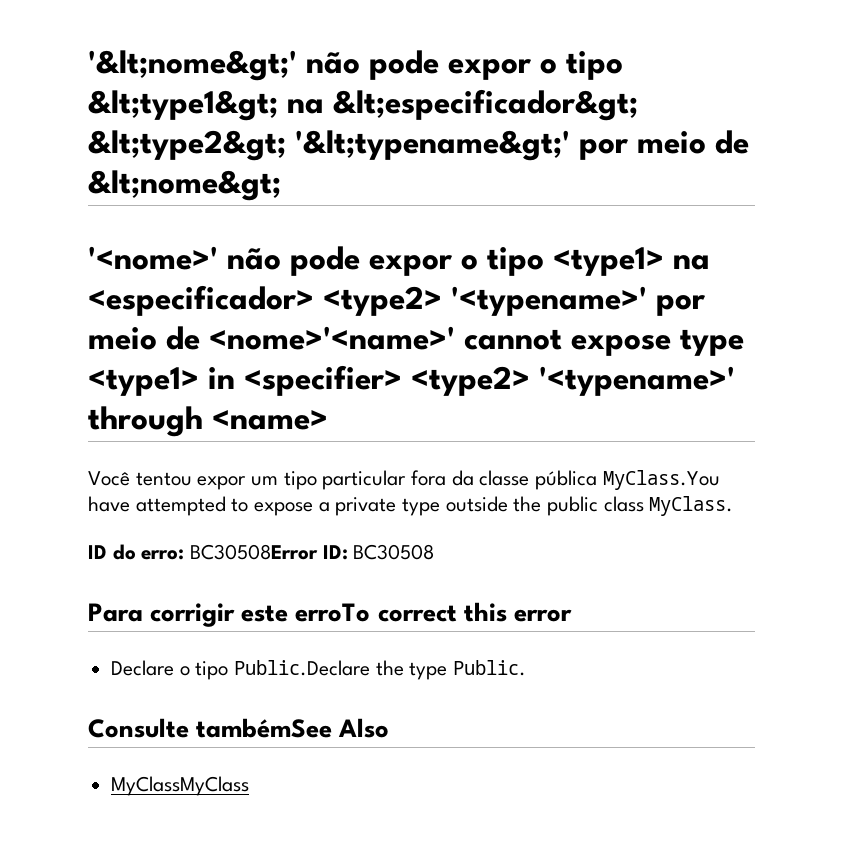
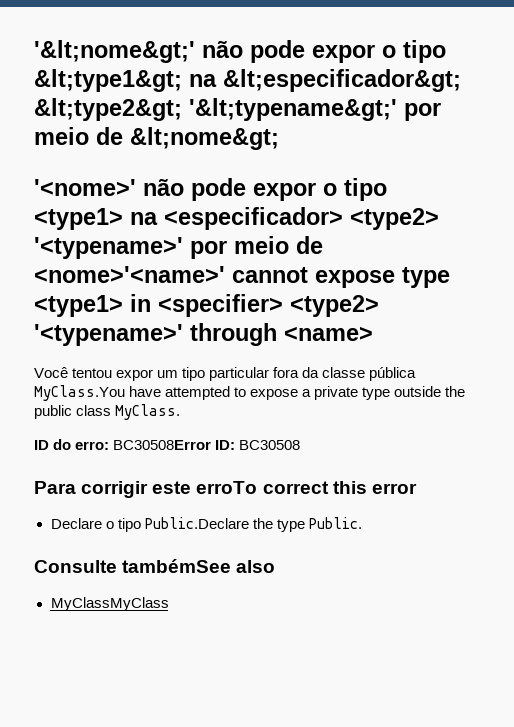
[338,718,390,738] Also -> [236,560,276,573] also

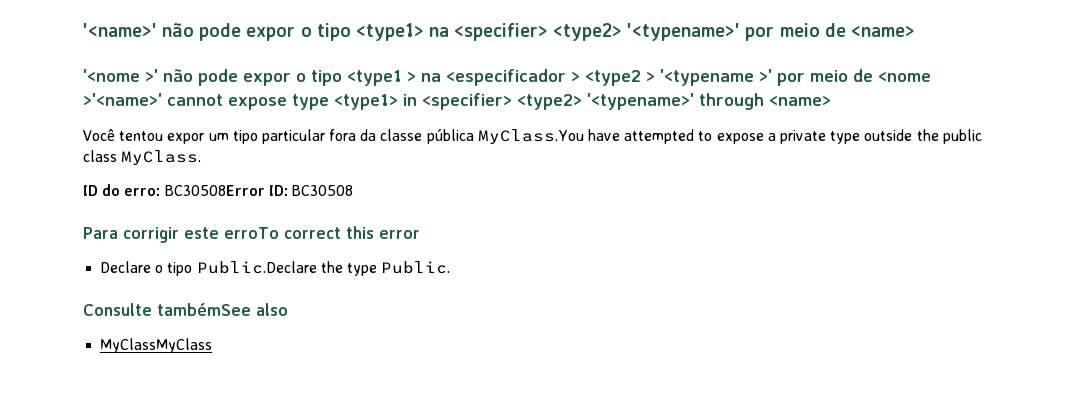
[34,40,446,63] [34,69,461,92] [34,98,441,121] [34,127,279,150] [34,179,136,196] '&lt;nome&gt;' não pode expor o tipo &lt;type1&gt; na &lt;especificador&gt; &lt;type2&gt; '&lt;typename&gt;' por meio de &lt;nome&gt; // '<nome>' -> [83,23,157,37] '<name>'
[164,207,343,230] <especificador> -> [454,23,549,41] <specifier>
[34,266,225,283] <nome>'<name>' -> [850,26,915,37] [83,69,931,86] [83,93,162,106] <name> // '<nome >' não pode expor o tipo <type1 > na <especificador > <type2 > '<typename >' por meio de <nome >'<name>'

